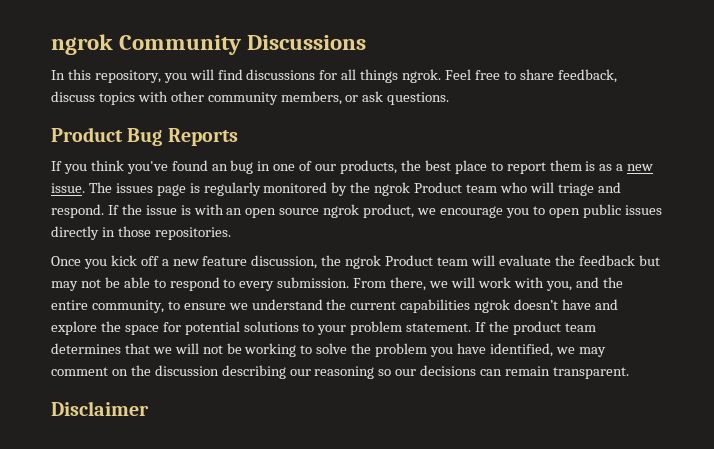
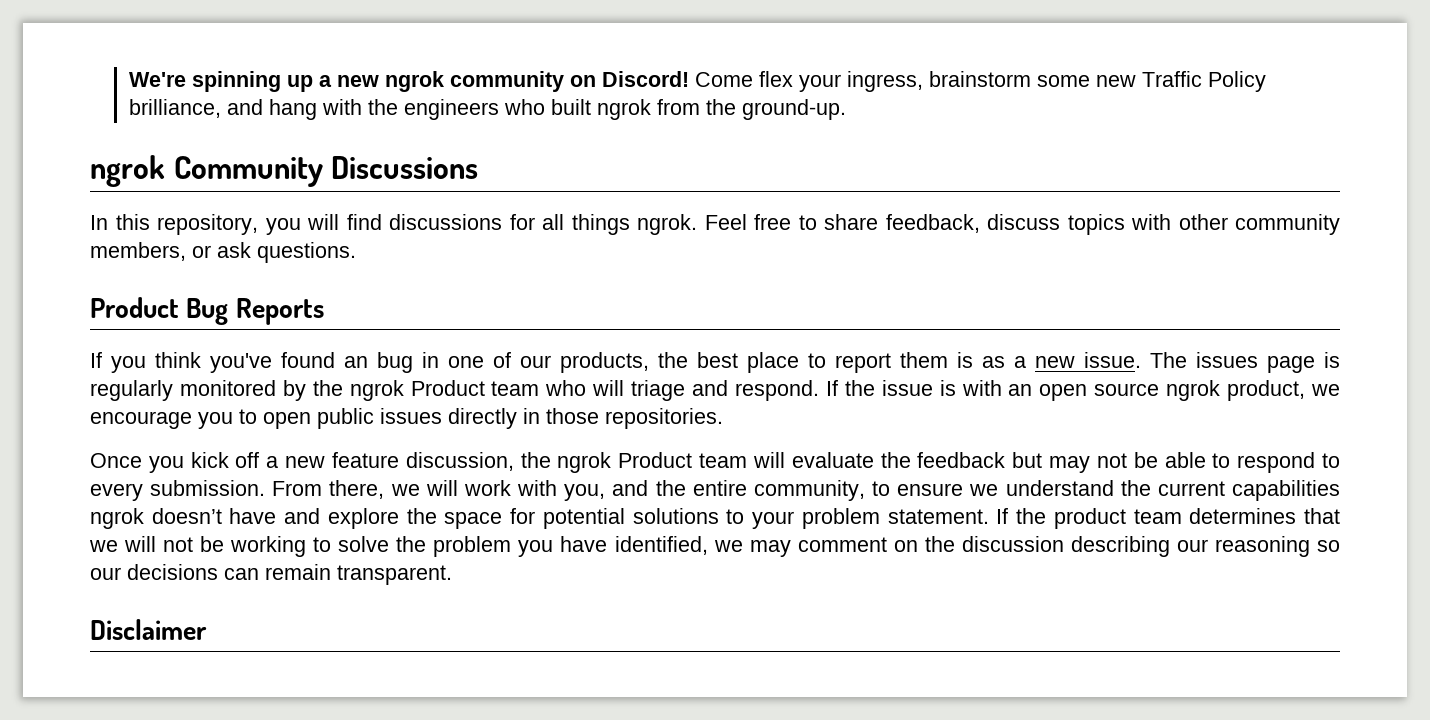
(51, 44) none -> [128,71,1266,92] [128,99,846,120] We're spinning up a new ngrok community on Discord! Come flex your ingress, brainstorm some new Traffic Policy brilliance, and hang with the engineers who built ngrok from the ground-up. //

